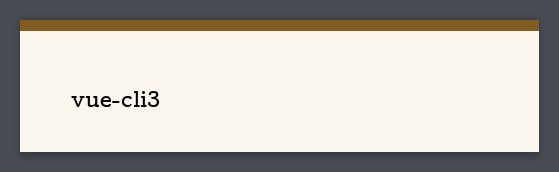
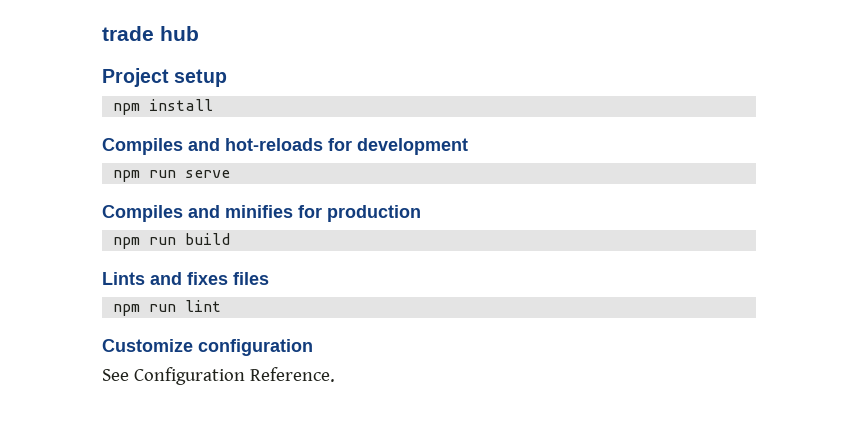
[71,91,160,107] vue-cli3 -> [102,26,199,41] [102,68,228,87] [113,99,214,115] [102,138,468,155] [113,170,231,182] [102,205,421,222] [113,233,231,249] [102,272,269,285] [113,300,222,316] [102,339,313,356] [102,367,335,385] trade hub // Project setup // npm install // Compiles and hot-reloads for development // npm run serve // Compiles and minifies for production // npm run build // Lints and fixes files // npm run lint // Customize configuration // See Configuration Reference.

